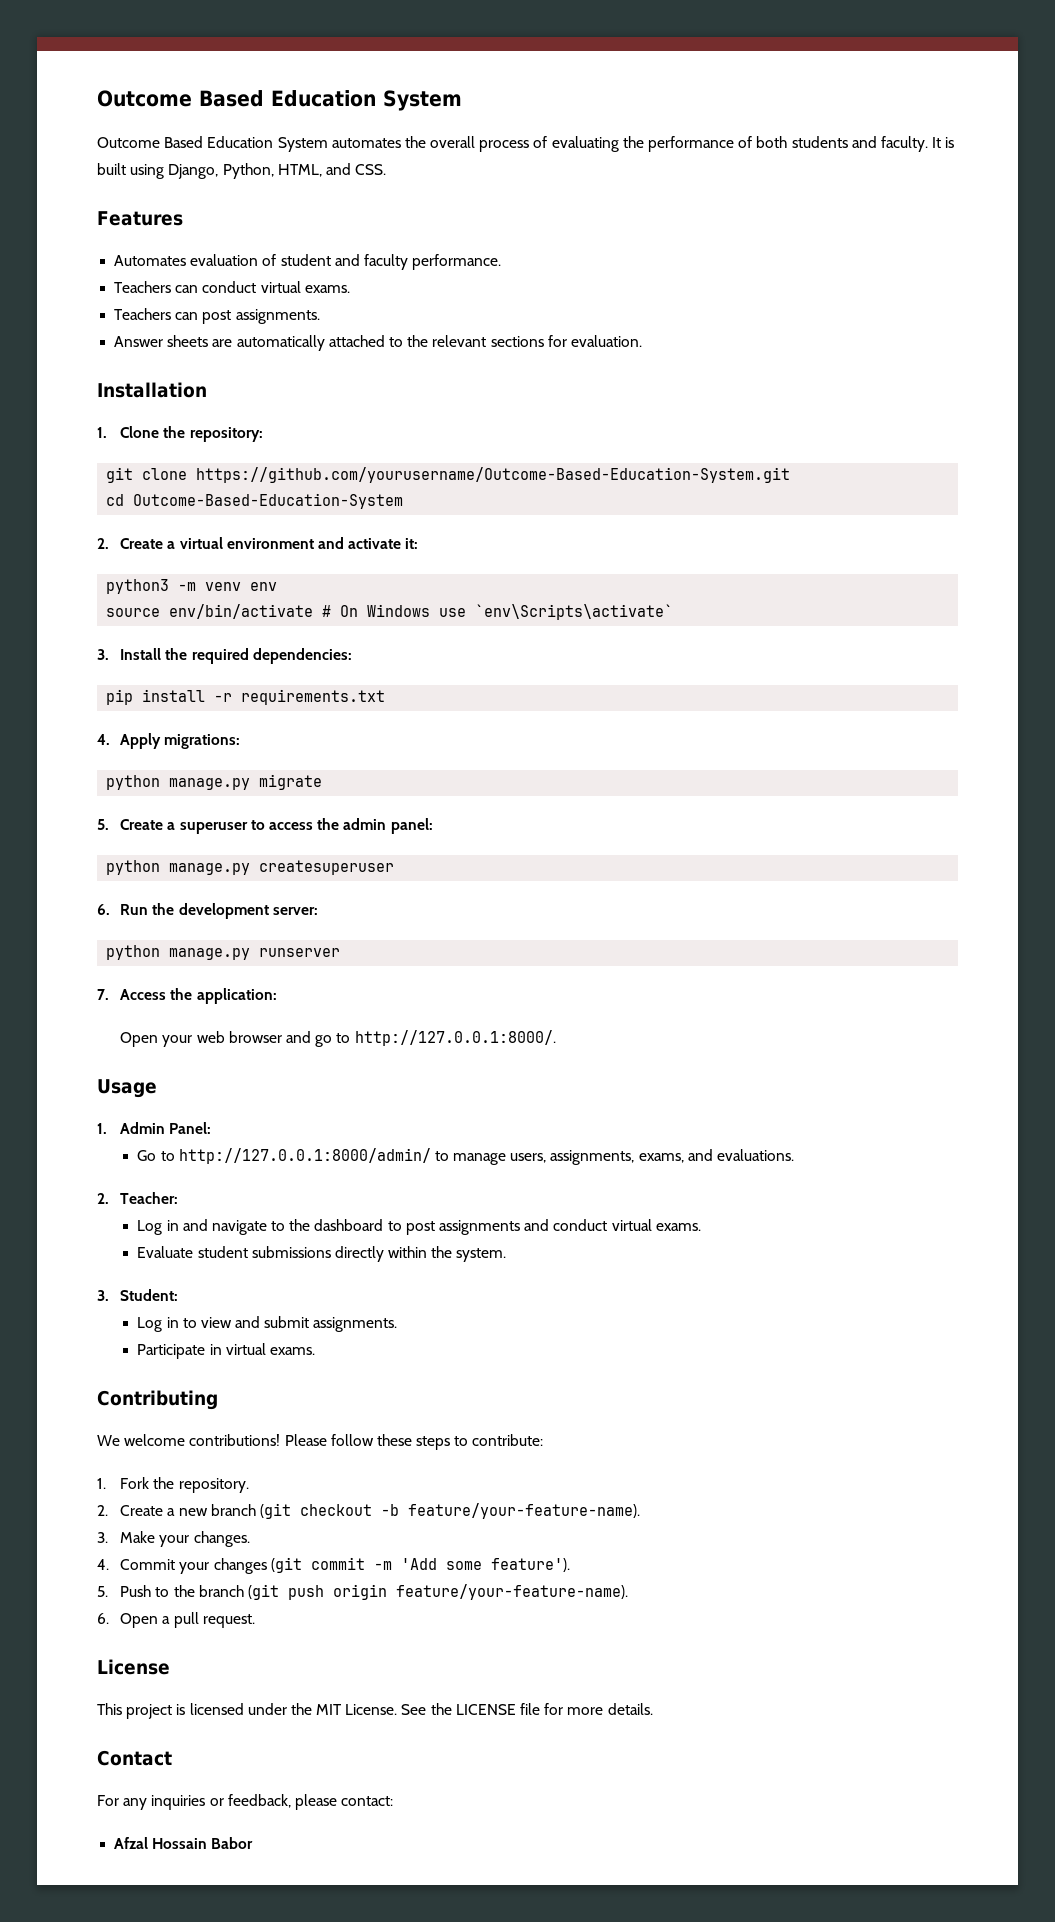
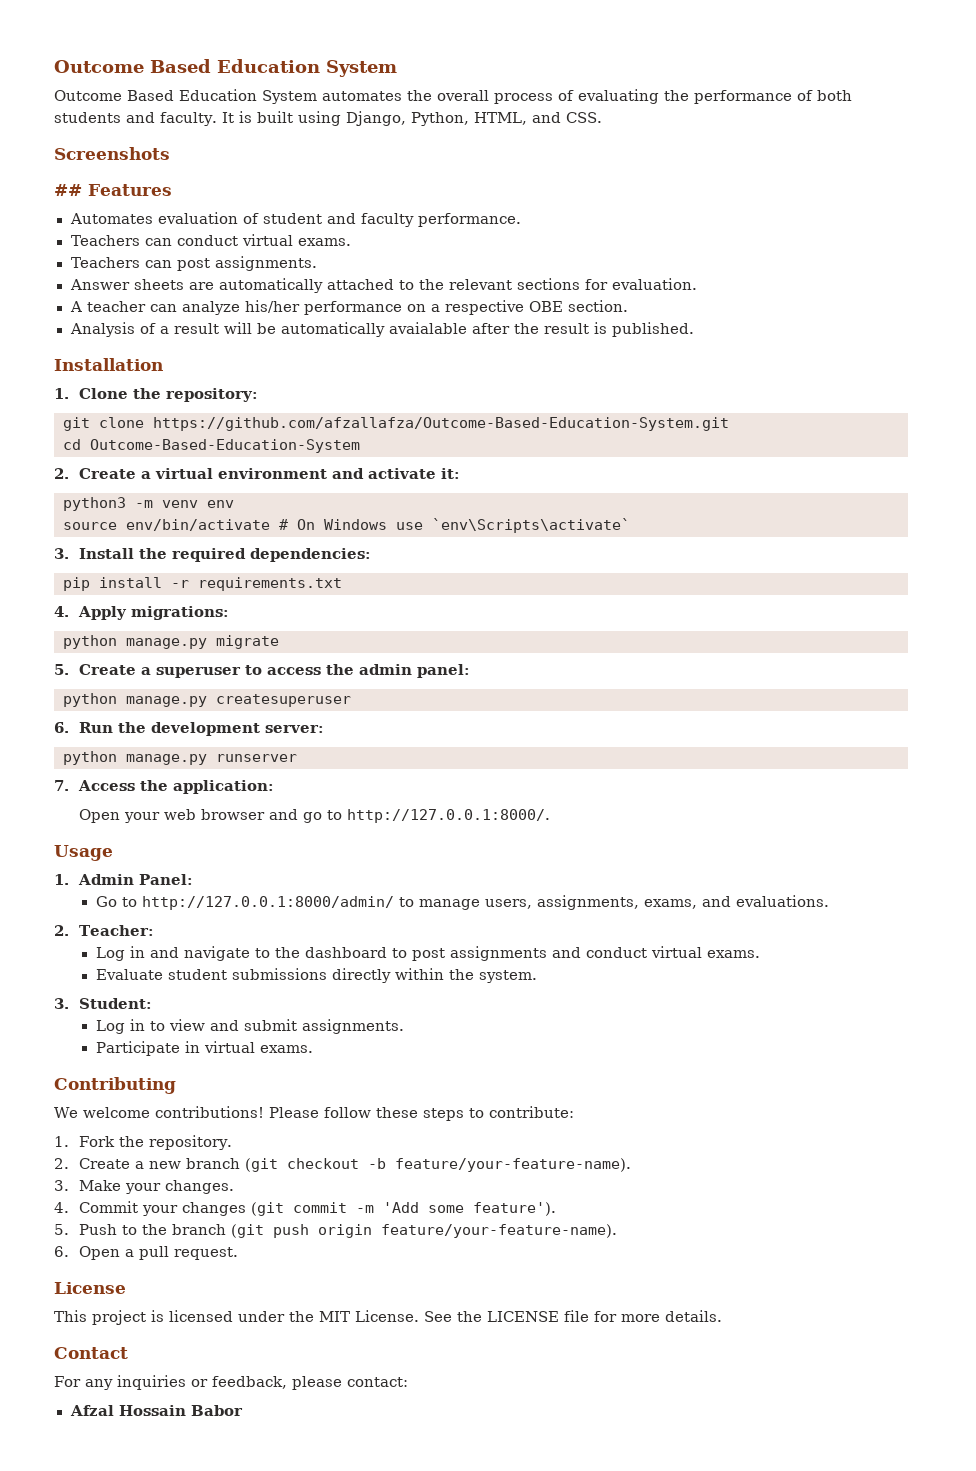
(387, 169) none -> [54,147,170,160] [54,184,82,196] Screenshots // ##
(642, 341) none -> [69,300,628,315] [69,322,694,337] // A teacher can analyze his/her performance on a respective OBE section. // Analysis of a result will be automatically avaialable after the result is published.
[196,467,791,483] https://github.com/yourusername/Outcome-Based-Education-System.git -> [153,417,729,431] https://github.com/afzallafza/Outcome-Based-Education-System.git

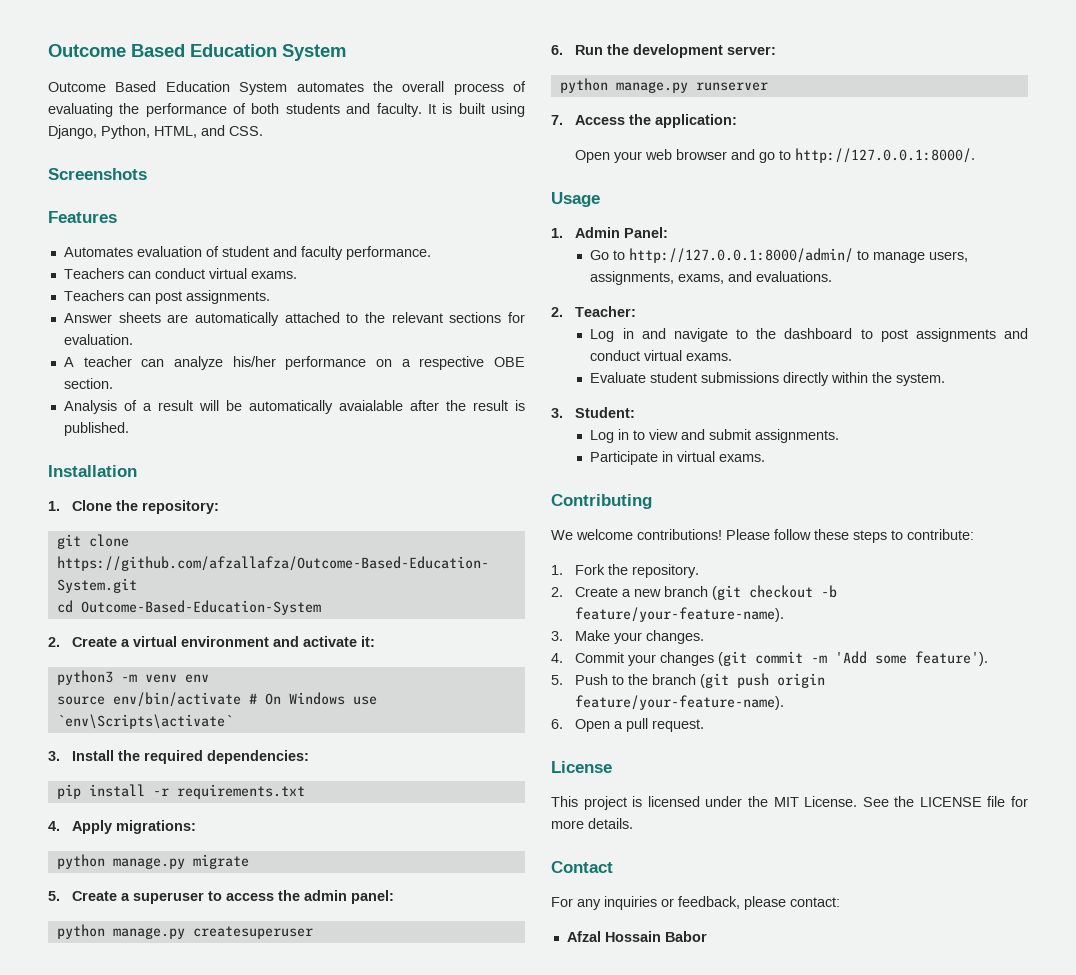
[54,184,82,196] ## -> (147, 174) none

